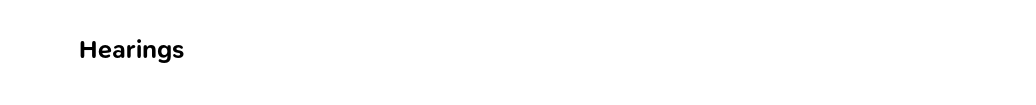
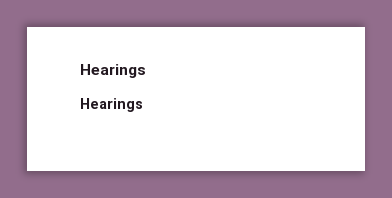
[79,39,184,63] Hearings -> [80,64,146,78] [80,98,143,112] Hearings // Hearings

